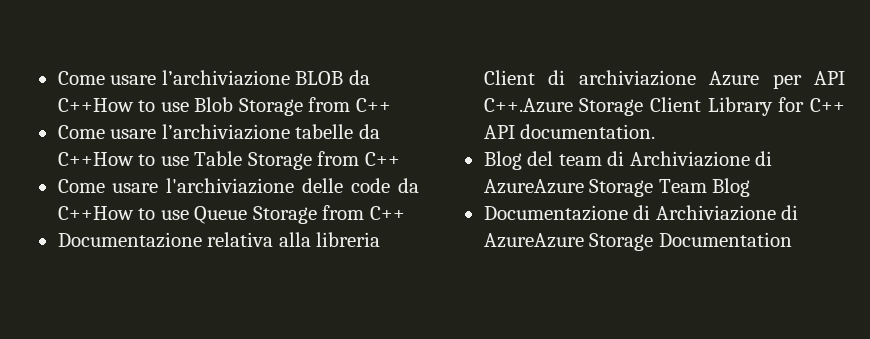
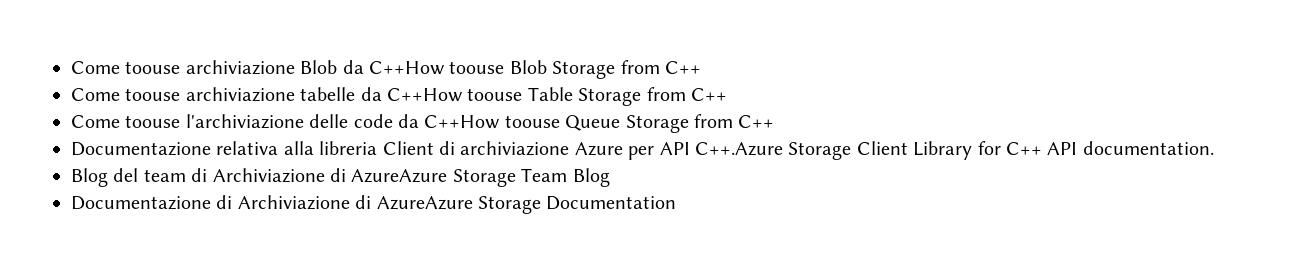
[57,70,370,86] [57,98,189,112] Come usare l’archiviazione BLOB da C++How to use -> [71,60,505,75] Come toouse archiviazione Blob da C++How toouse
[110,124,290,140] usare l’archiviazione -> [125,87,295,102] toouse archiviazione
[138,154,189,166] to use -> [467,88,523,101] toouse
[112,183,159,193] usare -> [125,115,181,128] toouse
[138,208,189,220] to use -> [504,115,560,128] toouse

